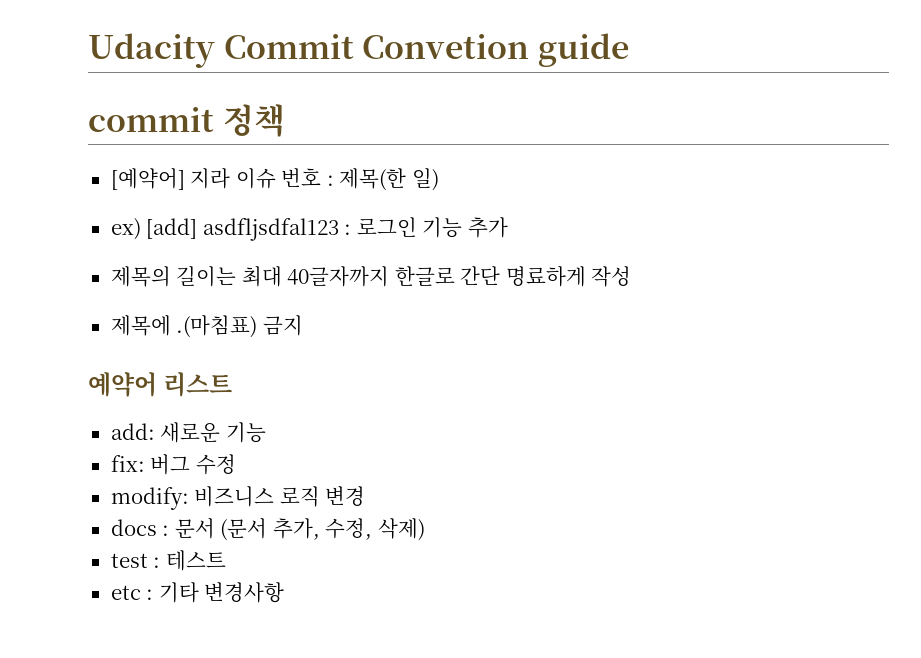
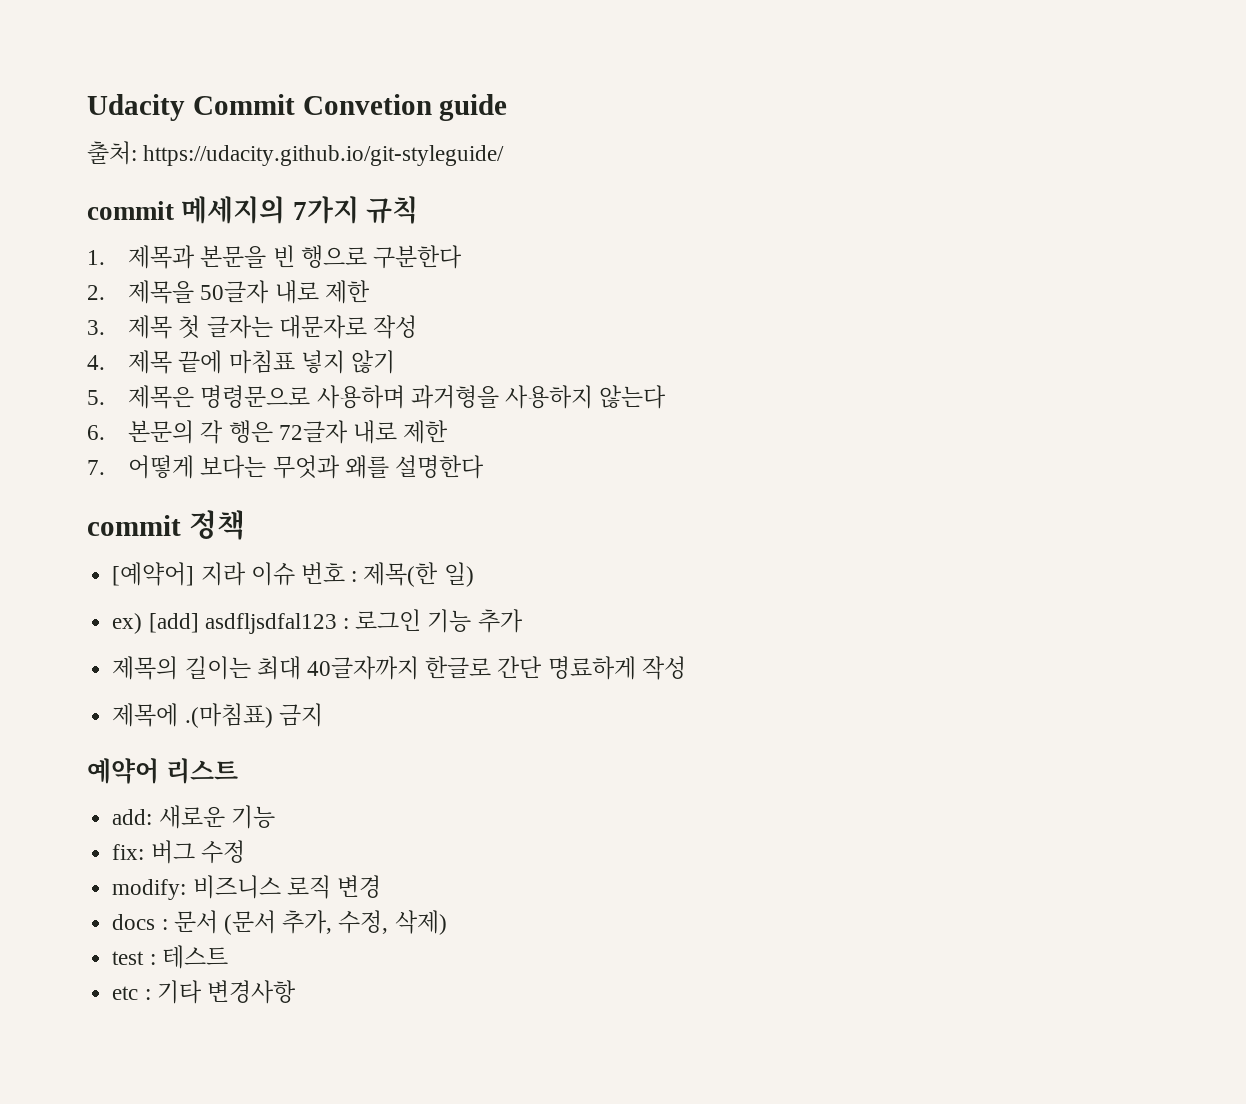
(629, 50) none -> [87,141,505,166] [87,196,418,224] [87,245,462,269] [87,280,370,304] [87,315,417,339] [87,350,395,374] [87,385,667,409] [87,420,449,444] [87,455,484,479] // 출처: https://udacity.github.io/git-styleguide/ // commit 메세지의 7가지 규칙 // 1. 제목과 본문을 빈 행으로 구분한다 // 2. 제목을 50글자 내로 제한 // 3. 제목 첫 글자는 대문자로 작성 // 4. 제목 끝에 마침표 넣지 않기 // 5. 제목은 명령문으로 사용하며 과거형을 사용하지 않는다 // 6. 본문의 각 행은 72글자 내로 제한 // 7. 어떻게 보다는 무엇과 왜를 설명한다

